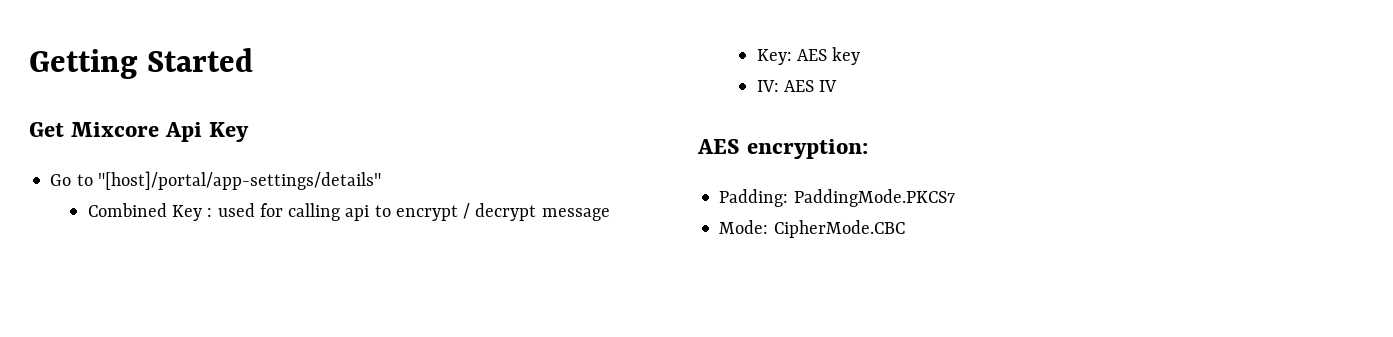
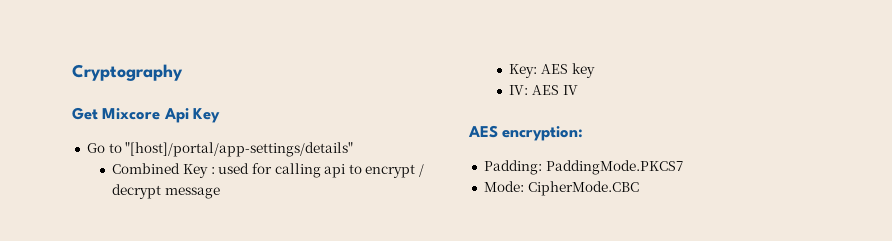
[29,48,253,79] Getting Started -> [72,64,183,81] Cryptography

